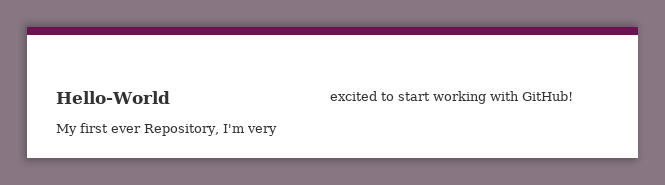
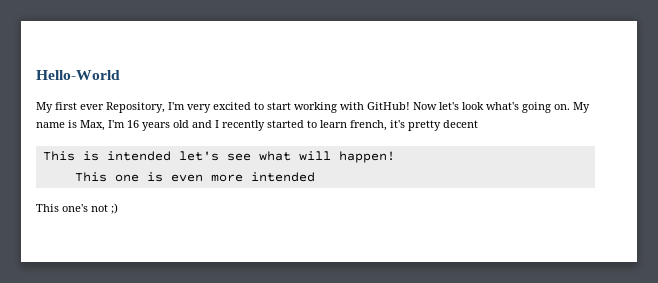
(573, 96) none -> [413,102,590,113] [36,120,478,131] [42,151,395,163] [74,172,315,182] [36,203,118,214] Now let's look what's going on. My name is Max, I'm 16 years old and I recently started to learn french, it's pretty decent // This is intended let's see what will happen! // This one is even more intended // This one's not ;)

